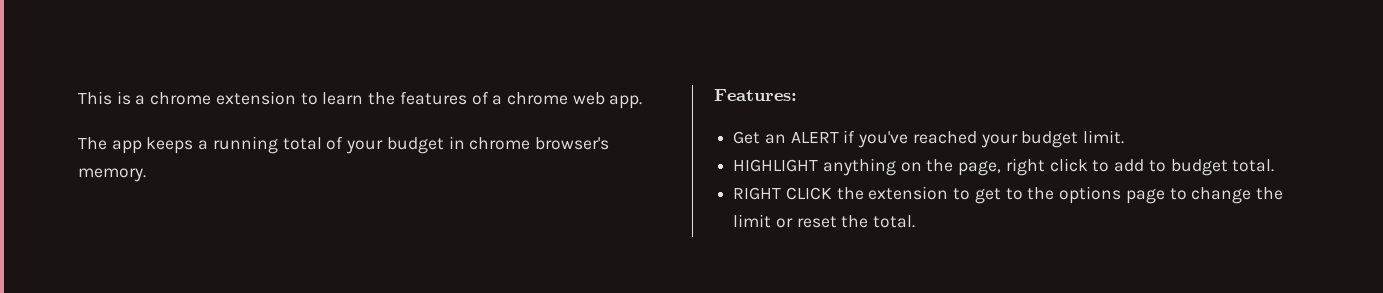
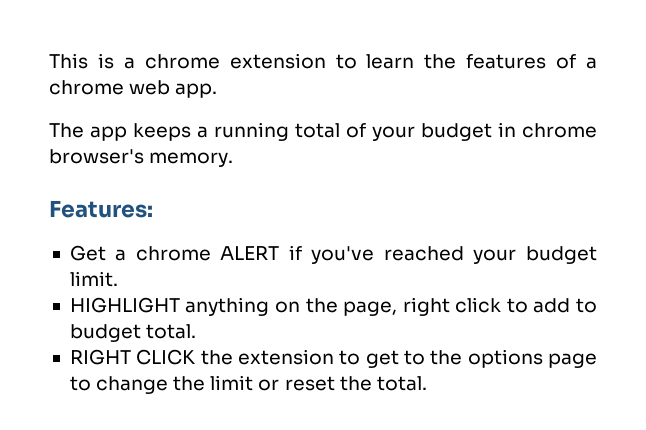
[764,134,786,144] an -> [115,246,211,261] a chrome

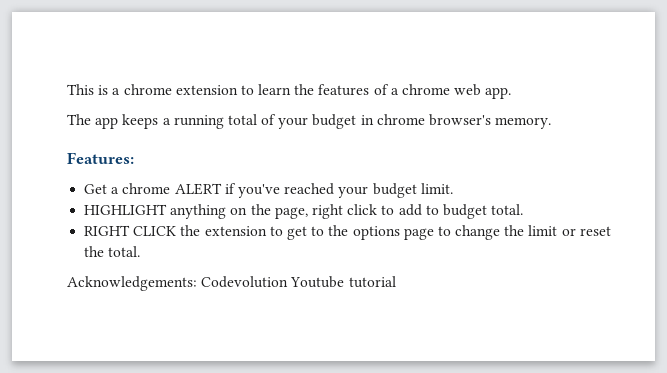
(427, 383) none -> [67,276,396,291] // Acknowledgements: Codevolution Youtube tutorial

